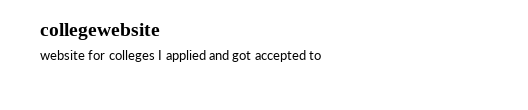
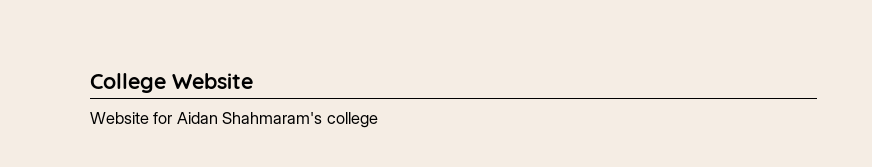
[40,23,160,40] [40,50,321,62] collegewebsite // website for colleges I applied and got accepted to -> [90,73,253,93] [90,112,378,128] College Website // Website for Aidan Shahmaram's college

